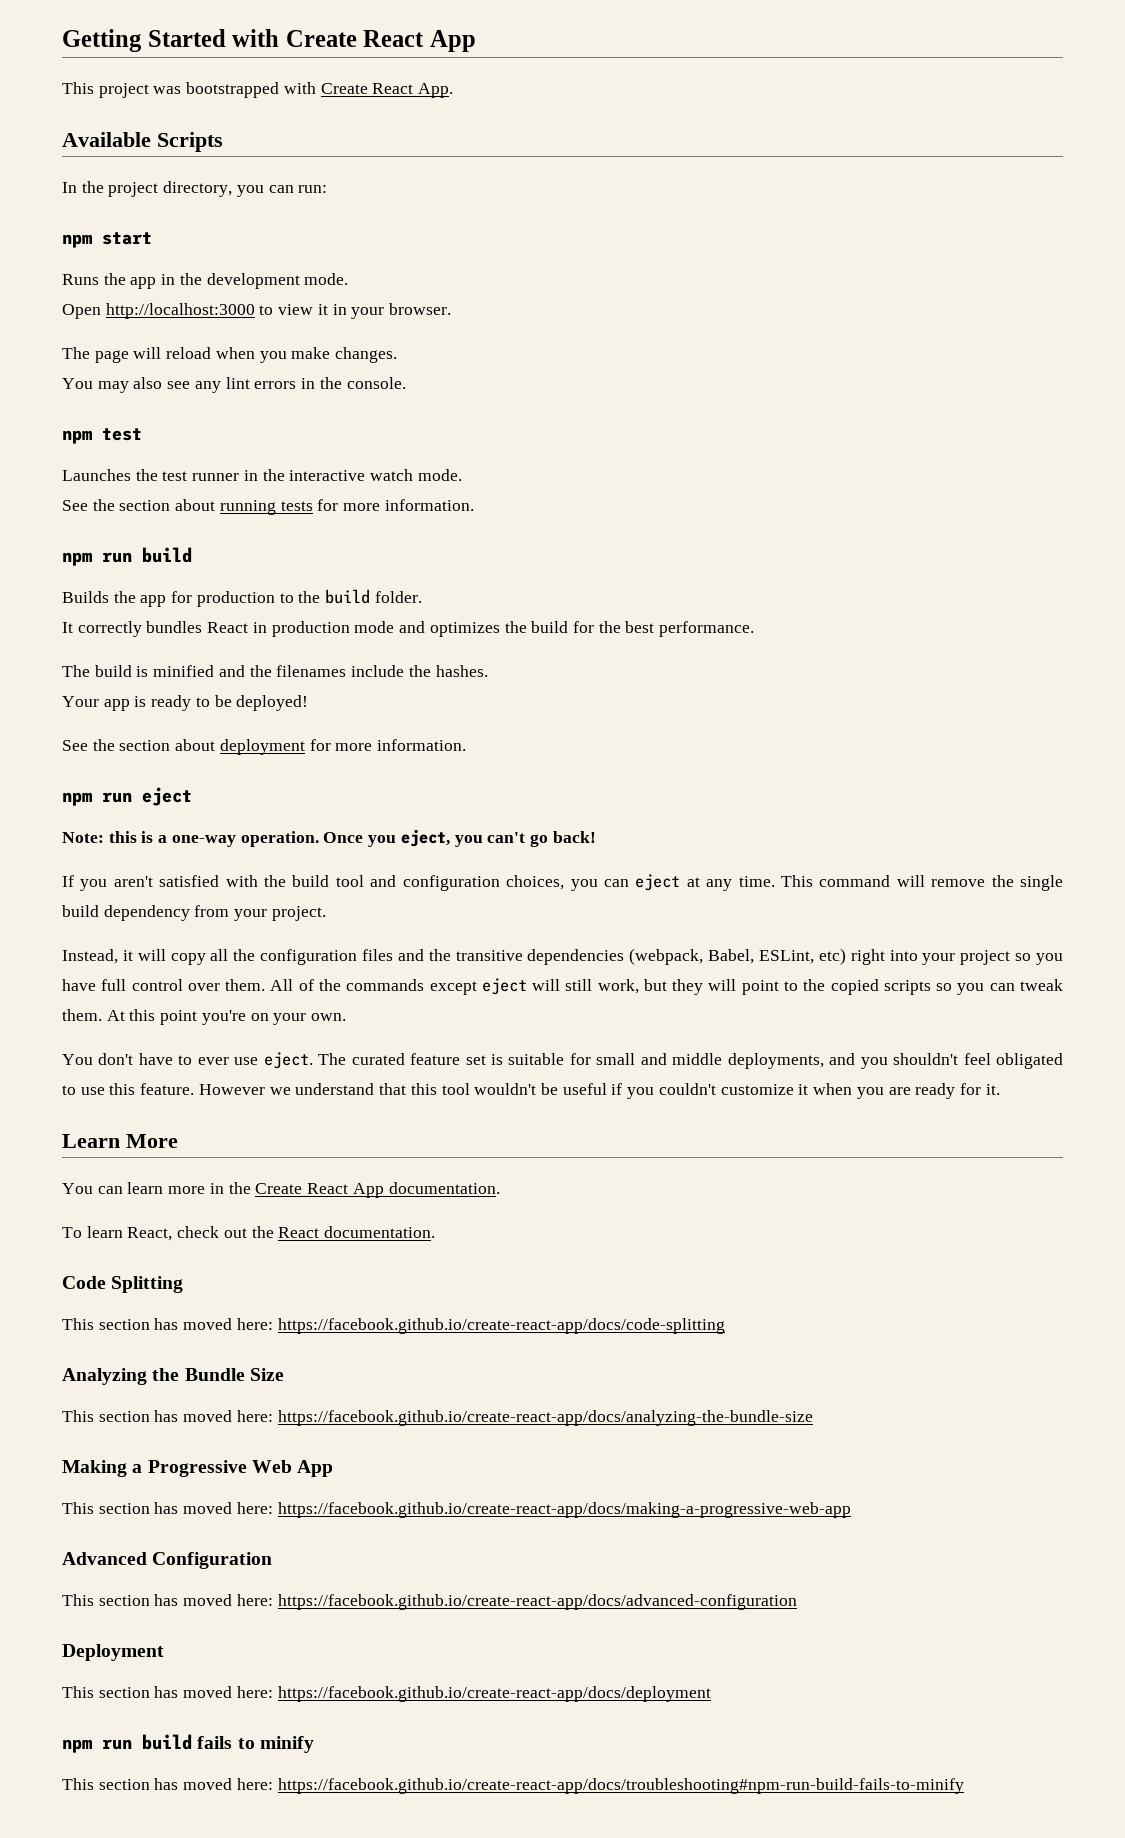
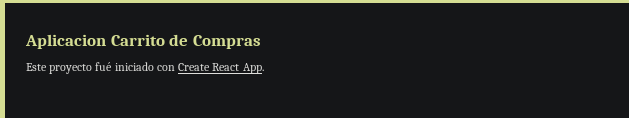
[62,29,477,52] [62,82,454,98] [62,132,223,152] [62,181,328,197] [62,232,152,248] [62,273,349,289] [62,303,452,319] [62,347,398,363] [62,377,406,393] [62,428,142,444] [62,469,462,481] [62,499,474,515] [62,547,192,566] [62,589,422,607] [62,621,755,637] [62,665,488,677] [62,695,309,711] [62,739,467,755] [62,787,192,806] [62,829,596,847] [62,874,1063,891] [62,905,326,921] [62,948,1064,965] [62,978,1063,995] [62,1009,347,1025] [62,1052,1064,1069] [62,1083,1000,1099] [62,1134,178,1148] [62,1182,500,1198] [62,1226,436,1241] [62,1276,184,1293] [62,1318,725,1334] [62,1368,284,1385] [62,1410,813,1426] [62,1460,334,1477] [62,1502,851,1518] [62,1552,273,1569] [62,1594,797,1610] [62,1644,164,1661] [62,1686,711,1702] [62,1734,314,1753] [62,1778,964,1794] Getting Started with Create React App // This project was bootstrapped with Create React App. // Available Scripts // In the project directory, you can run: // npm start // Runs the app in the development mode. // Open http://localhost:3000 to view it in your browser. // The page will reload when you make changes. // You may also see any lint errors in the console. // npm test // Launches the test runner in the interactive watch mode. // See the section about running tests for more information. // npm run build // Builds the app for production to the build folder. // It correctly bundles React in production mode and optimizes the build for the best performance. // The build is minified and the filenames include the hashes. // Your app is ready to be deployed! // See the section about deployment for more information. // npm run eject // Note: this is a one-way operation. Once you eject, you can't go back! // If you aren't satisfied with the build tool and configuration choices, you can eject at any time. This command will remove the single build dependency from your project. // Instead, it will copy all the configuration files and the transitive dependencies (webpack, Babel, ESLint, etc) right into your project so you have full control over them. All of the commands except eject will still work, but they will point to the copied scripts so you can tweak them. At this point you're on your own. // You don't have to ever use eject. The curated feature set is suitable for small and middle deployments, and you shouldn't feel obligated to use this feature. However we understand that this tool wouldn't be useful if you couldn't customize it when you are ready for it. // Learn More // You can learn more in the Create React App documentation. // To learn React, check out the React documentation. // Code Splitting // This section has moved here: https://facebook.github.io/create-react-app/docs/code-splitting // Analyzing the Bundle Size // This section has moved here: https://facebook.github.io/create-react-app/docs/analyzing-the-bundle-size // Making a Progressive Web App // This section has moved here: https://facebook.github.io/create-react-app/docs/making-a-progressive-web-app // Advanced Configuration // This section has moved here: https://facebook.github.io/create-react-app/docs/advanced-configuration // Deployment // This section has moved here: https://facebook.github.io/create-react-app/docs/deployment // npm run build fails to minify // This section has moved here: https://facebook.github.io/create-react-app/docs/troubleshooting#npm-run-build-fails-to-minify -> [25,34,261,49] [26,62,264,74] Aplicacion Carrito de Compras // Este proyecto fué iniciado con Create React App.

